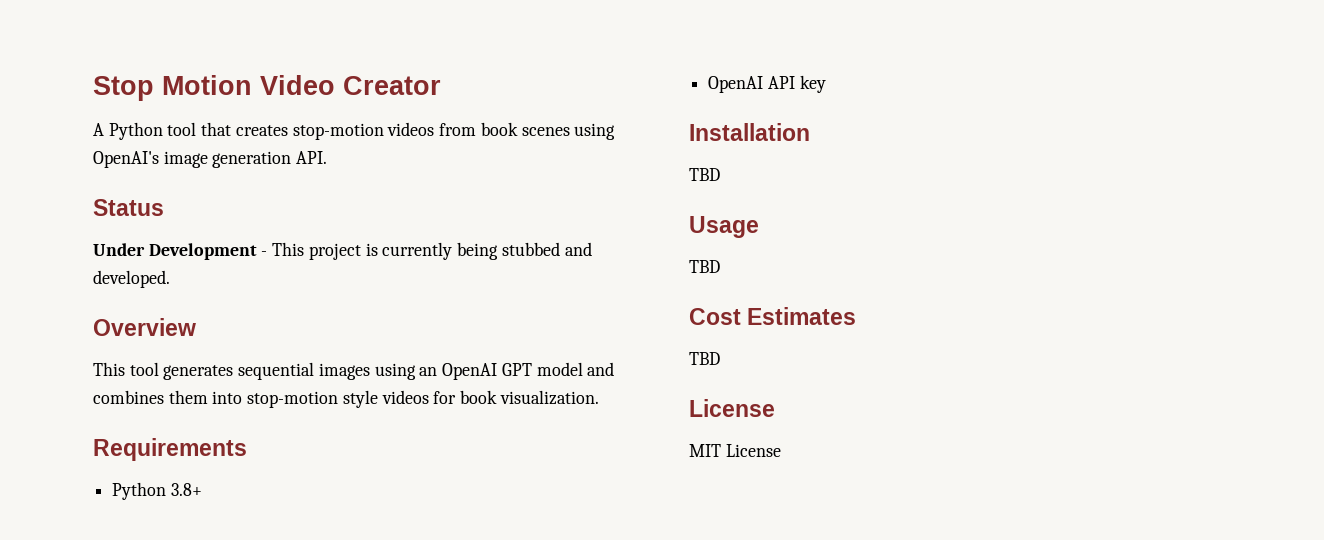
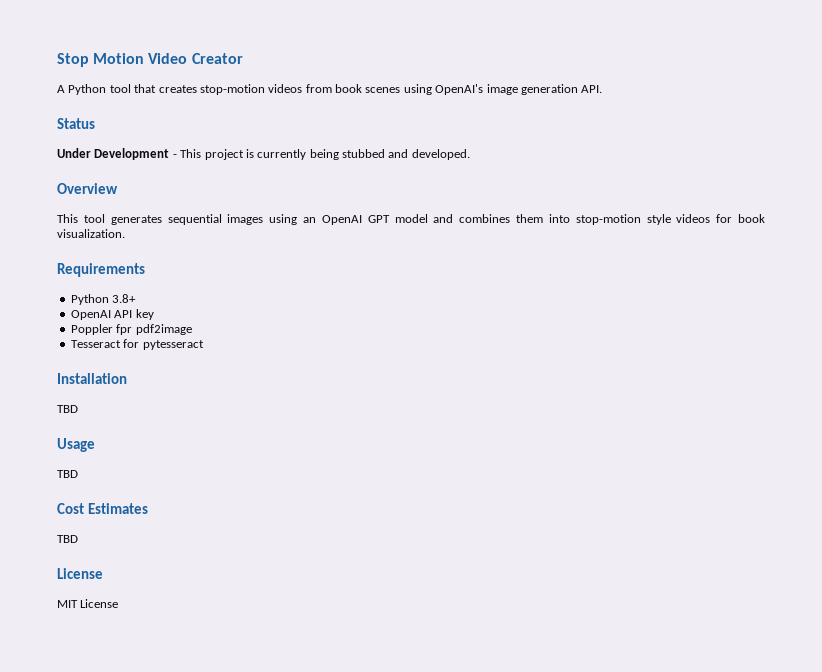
(826, 84) none -> [70,324,192,335] [70,339,204,350] // Poppler fpr pdf2image // Tesseract for pytesseract

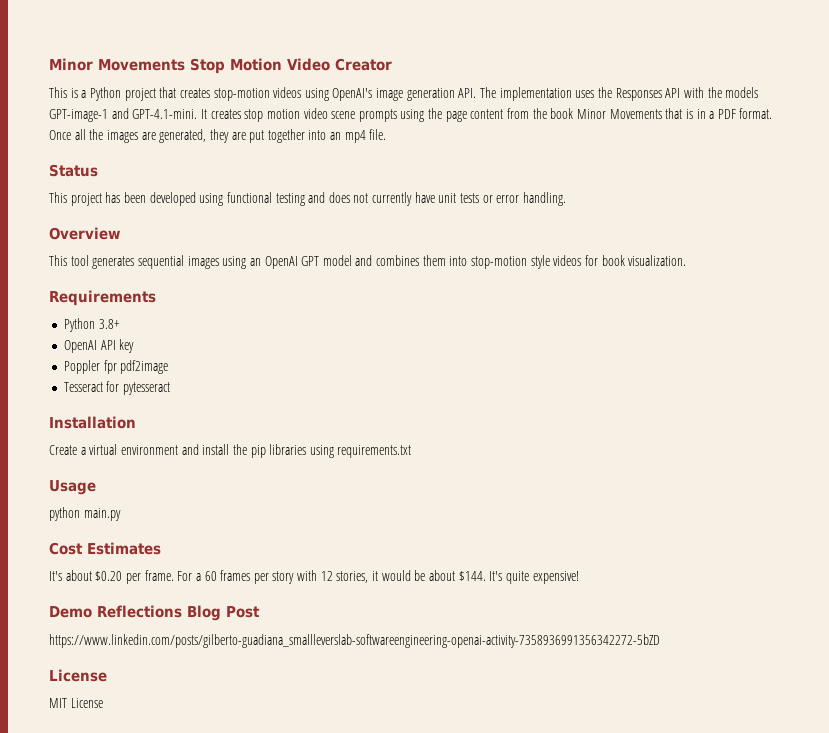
(57, 60) none -> [49,58,185,71] Minor Movements
[57,84,131,95] A Python tool -> [49,87,156,101] This is a Python project
[305,84,401,93] from book scenes -> (302, 92) none
[57,118,95,129] [57,148,470,160] // Status // Under Development - This project is currently being stubbed and developed. -> [480,87,759,101] [49,108,773,122] [49,129,387,143] [49,164,98,177] [49,192,566,206] The implementation uses the Responses API with the models GPT-image-1 and GPT-4.1-mini. It creates stop motion video scene prompts using the page content from the book Minor Movements that is in a PDF format. Once all the images are generated, they are put together into an mp4 file. // Status // This project has been developed using functional testing and does not currently have unit tests or error handling.
[57,405,78,413] TBD -> [49,444,412,458] Create a virtual environment and install the pip libraries using requirements.txt
[57,470,78,478] TBD -> [49,507,121,521] python main.py
[57,535,78,543] TBD -> [49,570,579,584] [49,605,260,621] [49,634,660,648] It's about $0.20 per frame. For a 60 frames per story with 12 stories, it would be about $144. It's quite expensive! // Demo Reflections Blog Post // https://www.linkedin.com/posts/gilberto-guadiana_smallleverslab-softwareengineering-openai-activity-7358936991356342272-5bZD

